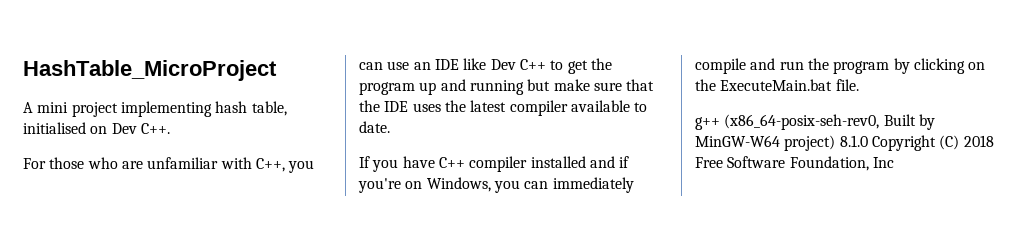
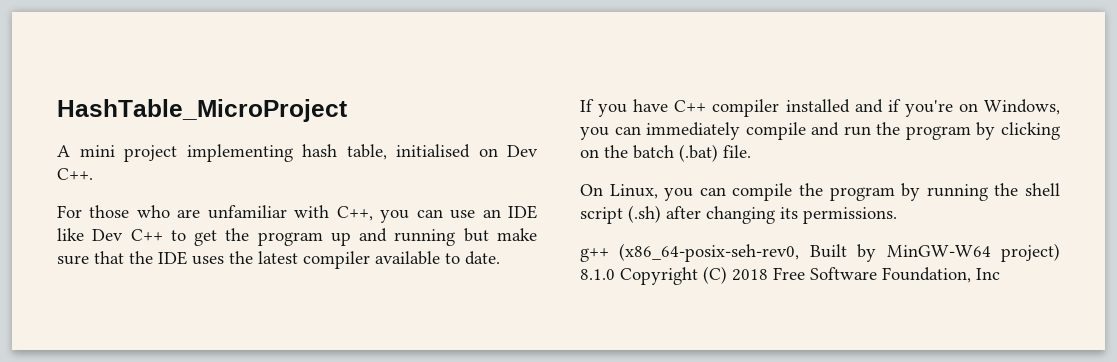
[720,79,833,91] ExecuteMain.bat -> [633,144,718,162] batch (.bat)
(859, 85) none -> [580,183,1060,201] [580,205,897,224] // On Linux, you can compile the program by running the shell script (.sh) after changing its permissions.

